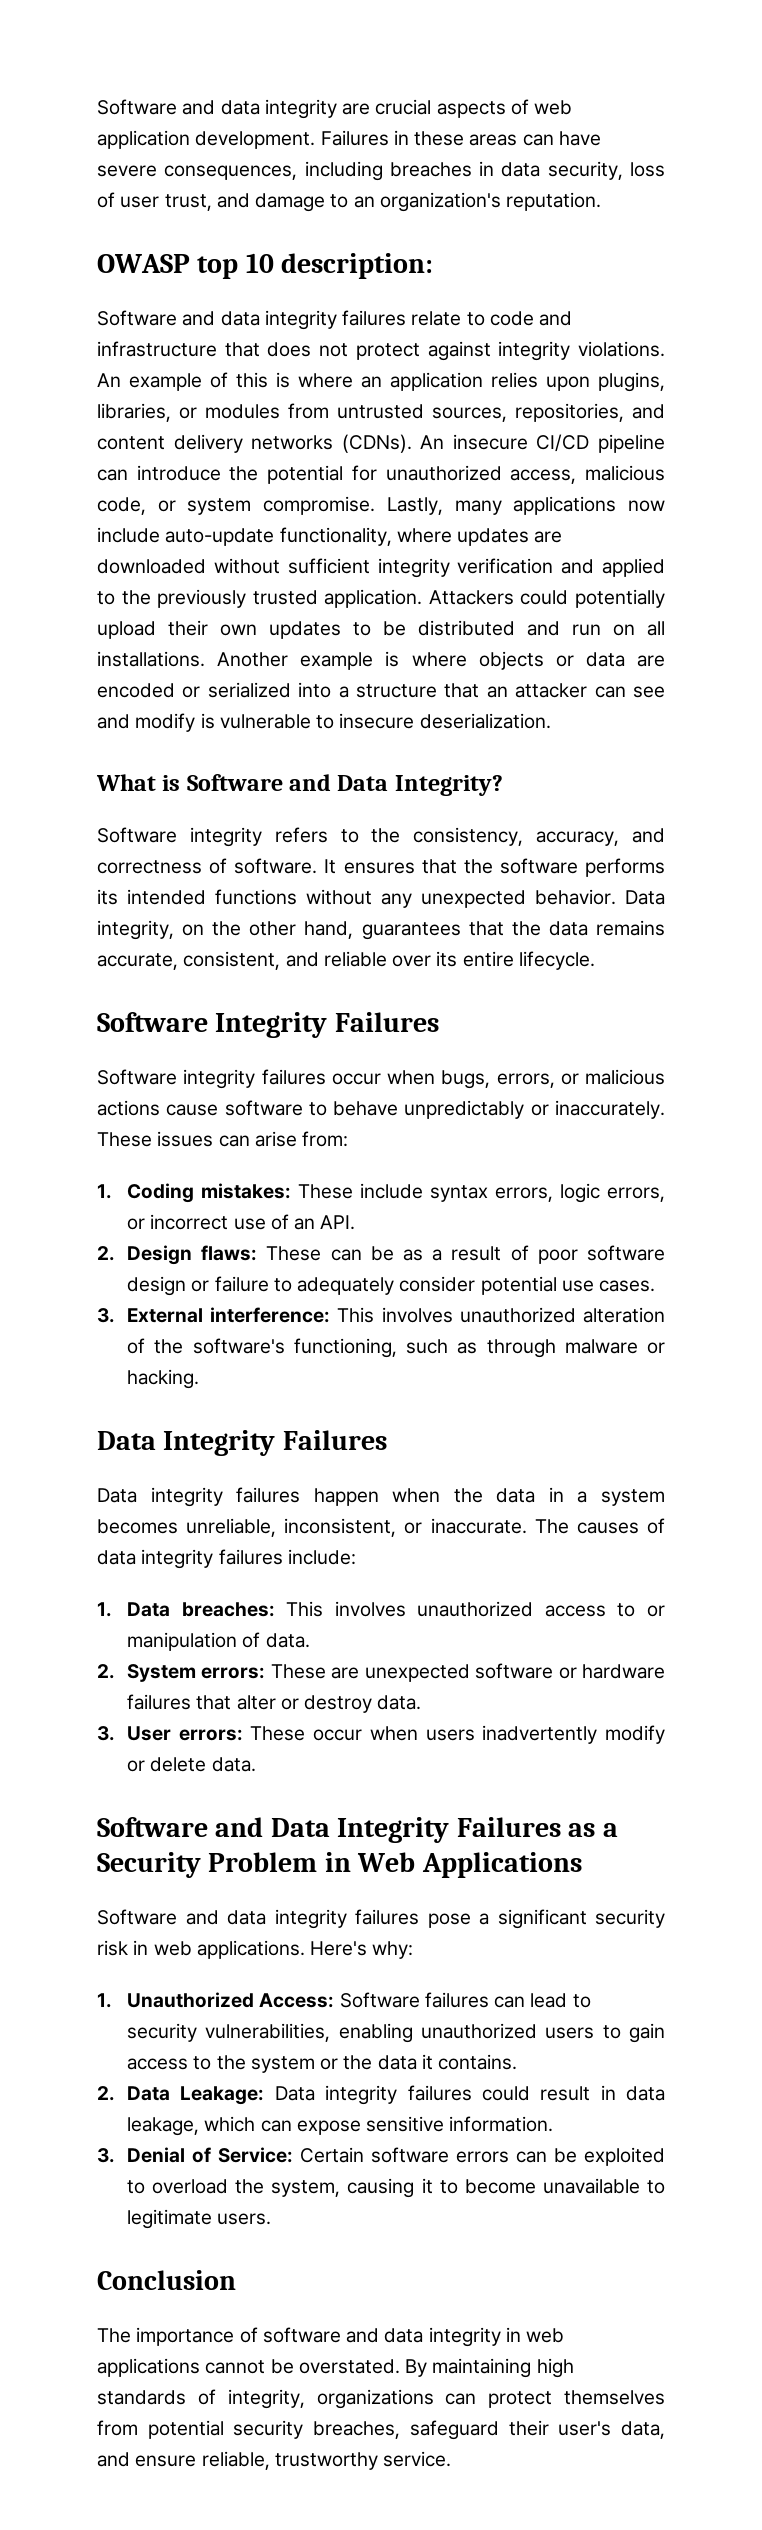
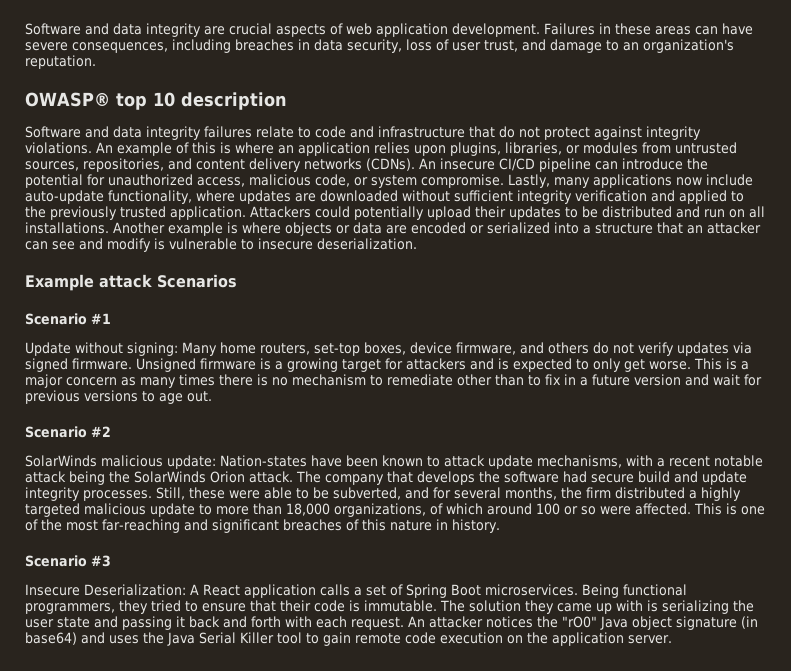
[97,254,190,273] OWASP -> [25,92,110,107] OWASP®
[281,253,434,279] description: -> [180,92,287,110] description
[267,342,312,357] does -> [499,126,515,138] do
[220,624,257,636] own -> (506, 212) none
[96,774,503,796] [97,827,665,847] [97,858,665,877] [97,889,665,908] [97,920,665,940] [97,951,595,970] [97,1012,439,1038] [97,1069,665,1089] [97,1100,665,1119] [97,1131,349,1147] [97,1183,665,1203] [127,1214,356,1230] [97,1245,666,1265] [127,1276,656,1296] [97,1307,665,1323] [127,1338,665,1358] [127,1369,200,1389] [97,1430,387,1456] [97,1487,665,1507] [97,1518,665,1537] [97,1549,356,1569] [97,1601,665,1617] [127,1632,310,1651] [97,1663,665,1682] [127,1694,422,1713] [97,1725,665,1744] [127,1757,256,1772] [97,1817,618,1843] [97,1852,582,1878] [97,1909,665,1929] [97,1940,414,1959] [97,1992,591,2008] [127,2023,665,2043] [127,2054,518,2073] [97,2085,665,2105] [127,2116,554,2136] [97,2147,666,2166] [127,2178,666,2198] [127,2209,272,2229] [97,2270,236,2290] [97,2327,565,2347] [97,2358,574,2378] [97,2389,665,2409] [97,2420,665,2440] [97,2451,452,2470] What is Software and Data Integrity? // Software integrity refers to the consistency, accuracy, and correctness of software. It ensures that the software performs its intended functions without any unexpected behavior. Data integrity, on the other hand, guarantees that the data remains accurate, consistent, and reliable over its entire lifecycle. // Software Integrity Failures // Software integrity failures occur when bugs, errors, or malicious actions cause software to behave unpredictably or inaccurately. These issues can arise from: // 1. Coding mistakes: These include syntax errors, logic errors, or incorrect use of an API. // 2. Design flaws: These can be as a result of poor software design or failure to adequately consider potential use cases. // 3. External interference: This involves unauthorized alteration of the software's functioning, such as through malware or hacking. // Data Integrity Failures // Data integrity failures happen when the data in a system becomes unreliable, inconsistent, or inaccurate. The causes of data integrity failures include: // 1. Data breaches: This involves unauthorized access to or manipulation of data. // 2. System errors: These are unexpected software or hardware failures that alter or destroy data. // 3. User errors: These occur when users inadvertently modify or delete data. // Software and Data Integrity Failures as a Security Problem in Web Applications // Software and data integrity failures pose a significant security risk in web applications. Here's why: // 1. Unauthorized Access: Software failures can lead to security vulnerabilities, enabling unauthorized users to gain access to the system or the data it contains. // 2. Data Leakage: Data integrity failures could result in data leakage, which can expose sensitive information. // 3. Denial of Service: Certain software errors can be exploited to overload the system, causing it to become unavailable to legitimate users. // Conclusion // The importance of software and data integrity in web applications cannot be overstated. By maintaining high standards of integrity, organizations can protect themselves from potential security breaches, safeguard their user's data, and ensure reliable, trustworthy service. -> [25,274,237,291] [25,313,111,325] [25,342,752,356] [25,358,749,372] [25,374,762,388] [25,390,212,404] [25,426,111,438] [25,455,763,469] [25,471,747,485] [25,487,741,501] [25,503,765,517] [25,519,500,533] [25,555,111,567] [25,584,687,598] [25,600,754,614] [25,616,758,630] [25,632,672,646] Example attack Scenarios // Scenario #1 // Update without signing: Many home routers, set-top boxes, device firmware, and others do not verify updates via signed firmware. Unsigned firmware is a growing target for attackers and is expected to only get worse. This is a major concern as many times there is no mechanism to remediate other than to fix in a future version and wait for previous versions to age out. // Scenario #2 // SolarWinds malicious update: Nation-states have been known to attack update mechanisms, with a recent notable attack being the SolarWinds Orion attack. The company that develops the software had secure build and update integrity processes. Still, these were able to be subverted, and for several months, the firm distributed a highly targeted malicious update to more than 18,000 organizations, of which around 100 or so were affected. This is one of the most far-reaching and significant breaches of this nature in history. // Scenario #3 // Insecure Deserialization: A React application calls a set of Spring Boot microservices. Being functional programmers, they tried to ensure that their code is immutable. The solution they came up with is serializing the user state and passing it back and forth with each request. An attacker notices the "rO0" Java object signature (in base64) and uses the Java Serial Killer tool to gain remote code execution on the application server.

